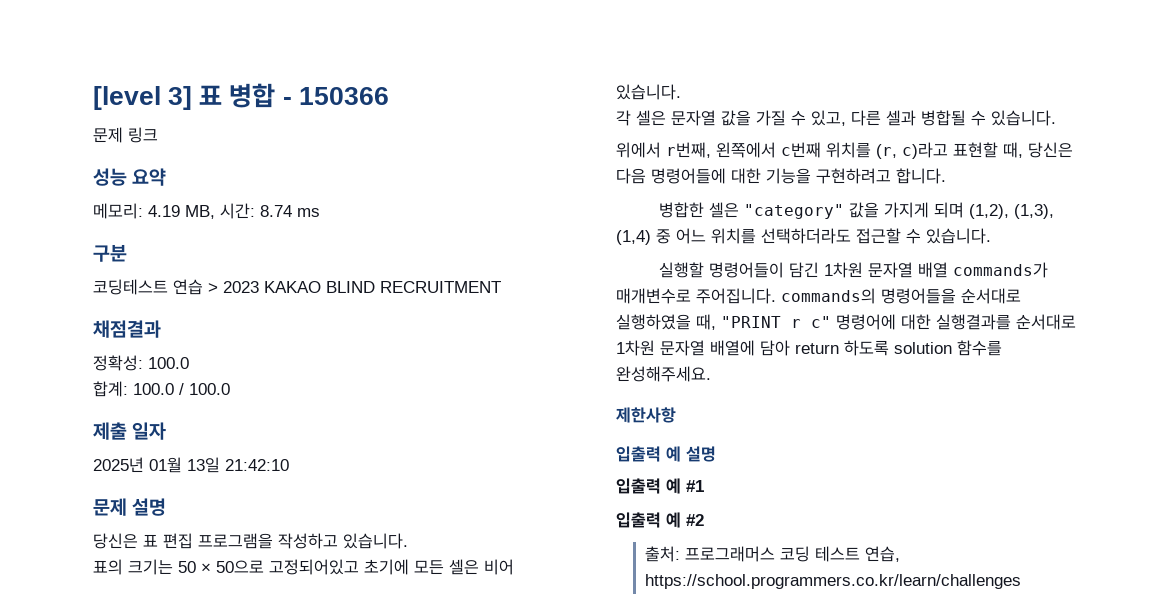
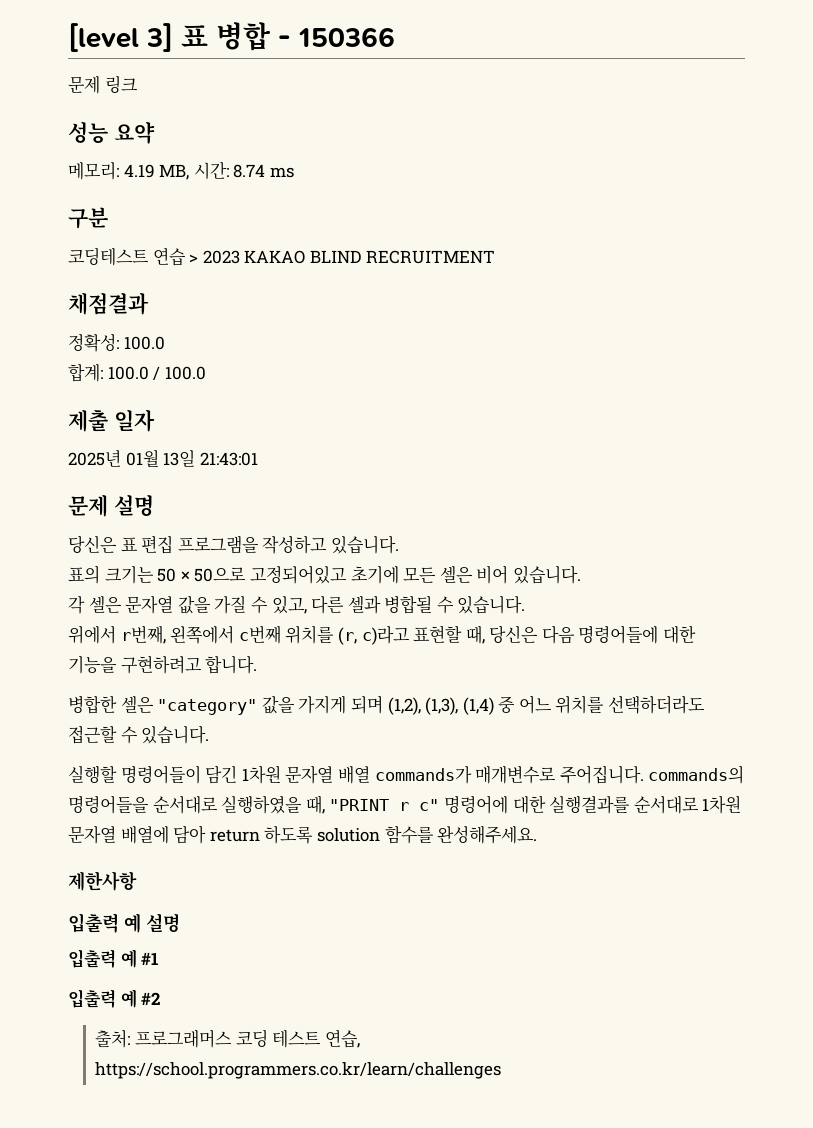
[225,459,289,471] 21:42:10 -> [199,452,258,466] 21:43:01

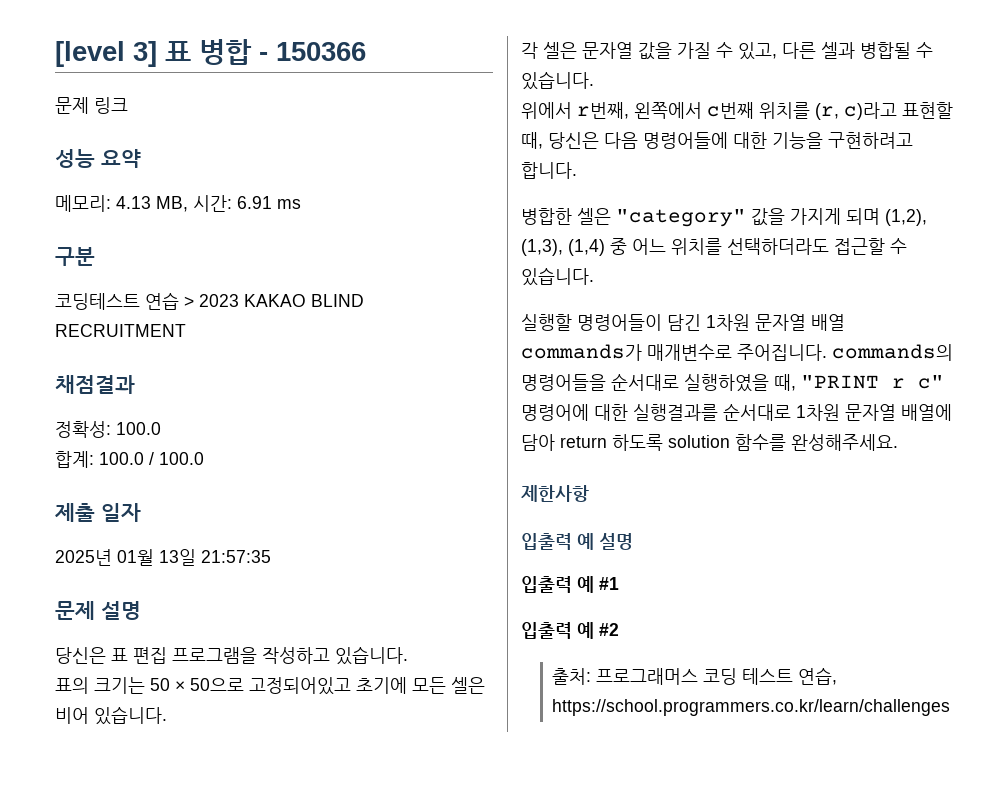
[123,164,155,178] 4.19 -> [116,196,151,209] 4.13
[233,164,266,178] 8.74 -> [237,196,272,209] 6.91
[199,452,258,466] 21:43:01 -> [201,550,271,563] 21:57:35

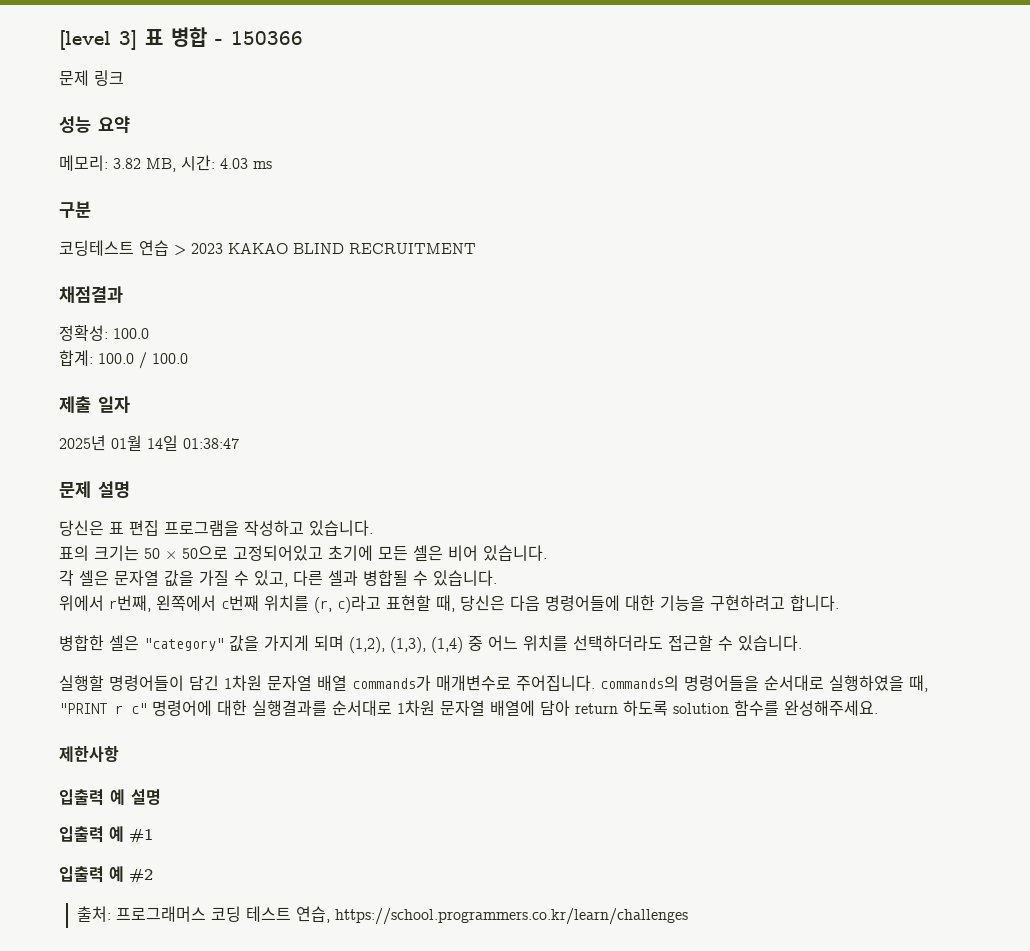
[116,196,151,209] 4.13 -> [113,158,141,169] 3.82
[237,196,272,209] 6.91 -> [220,158,248,169] 4.03
[159,549,271,566] 13일 21:57:35 -> [147,435,239,451] 14일 01:38:47

